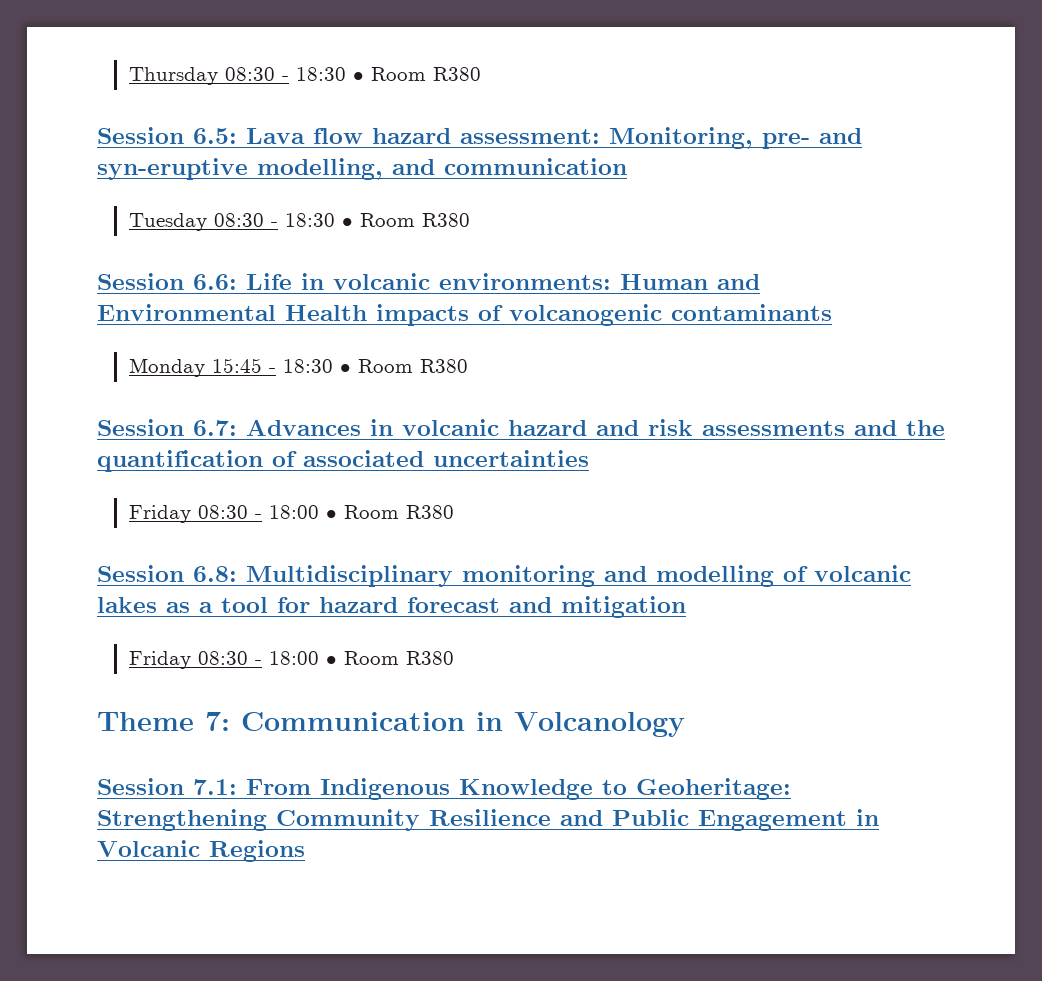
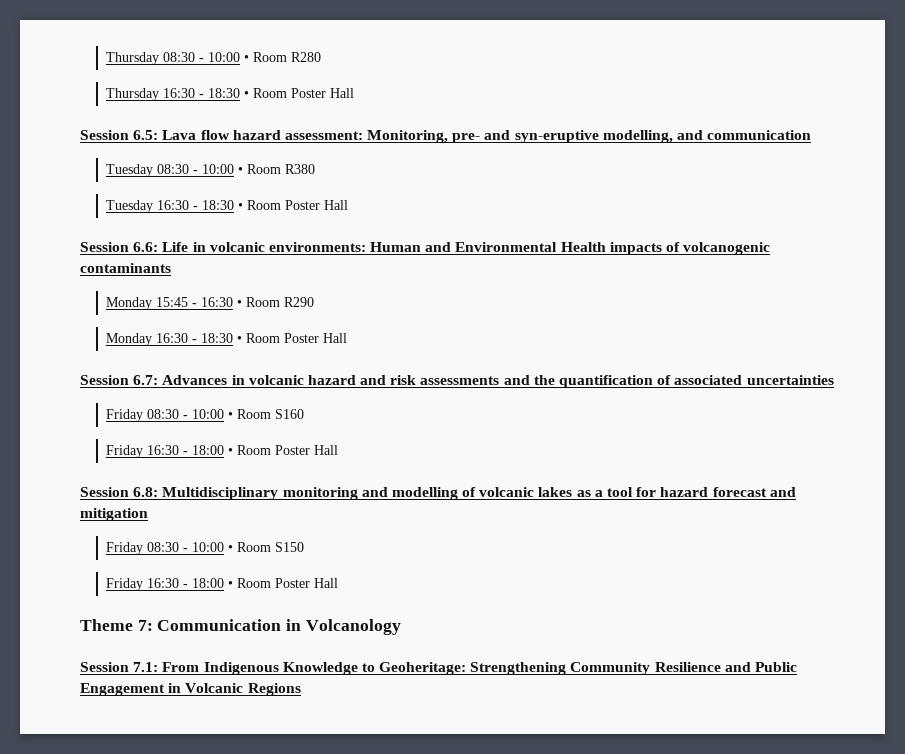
[295,67,481,81] 18:30 • Room R380 -> [207,52,321,62] [105,88,354,101] 10:00 • Room R280 // Thursday 16:30 - 18:30 • Room Poster Hall
[284,213,470,227] 18:30 • Room R380 -> [201,164,315,174] [105,200,348,213] 10:00 • Room R380 // Tuesday 16:30 - 18:30 • Room Poster Hall
[282,359,468,373] 18:30 • Room R380 -> [200,297,314,307] [105,333,347,346] 16:30 • Room R290 // Monday 16:30 - 18:30 • Room Poster Hall
[268,505,454,519] 18:00 • Room R380 -> [191,409,304,419] [105,445,338,458] 10:00 • Room S160 // Friday 16:30 - 18:00 • Room Poster Hall
[268,651,454,665] 18:00 • Room R380 -> [191,542,304,552] [105,578,338,591] 10:00 • Room S150 // Friday 16:30 - 18:00 • Room Poster Hall

